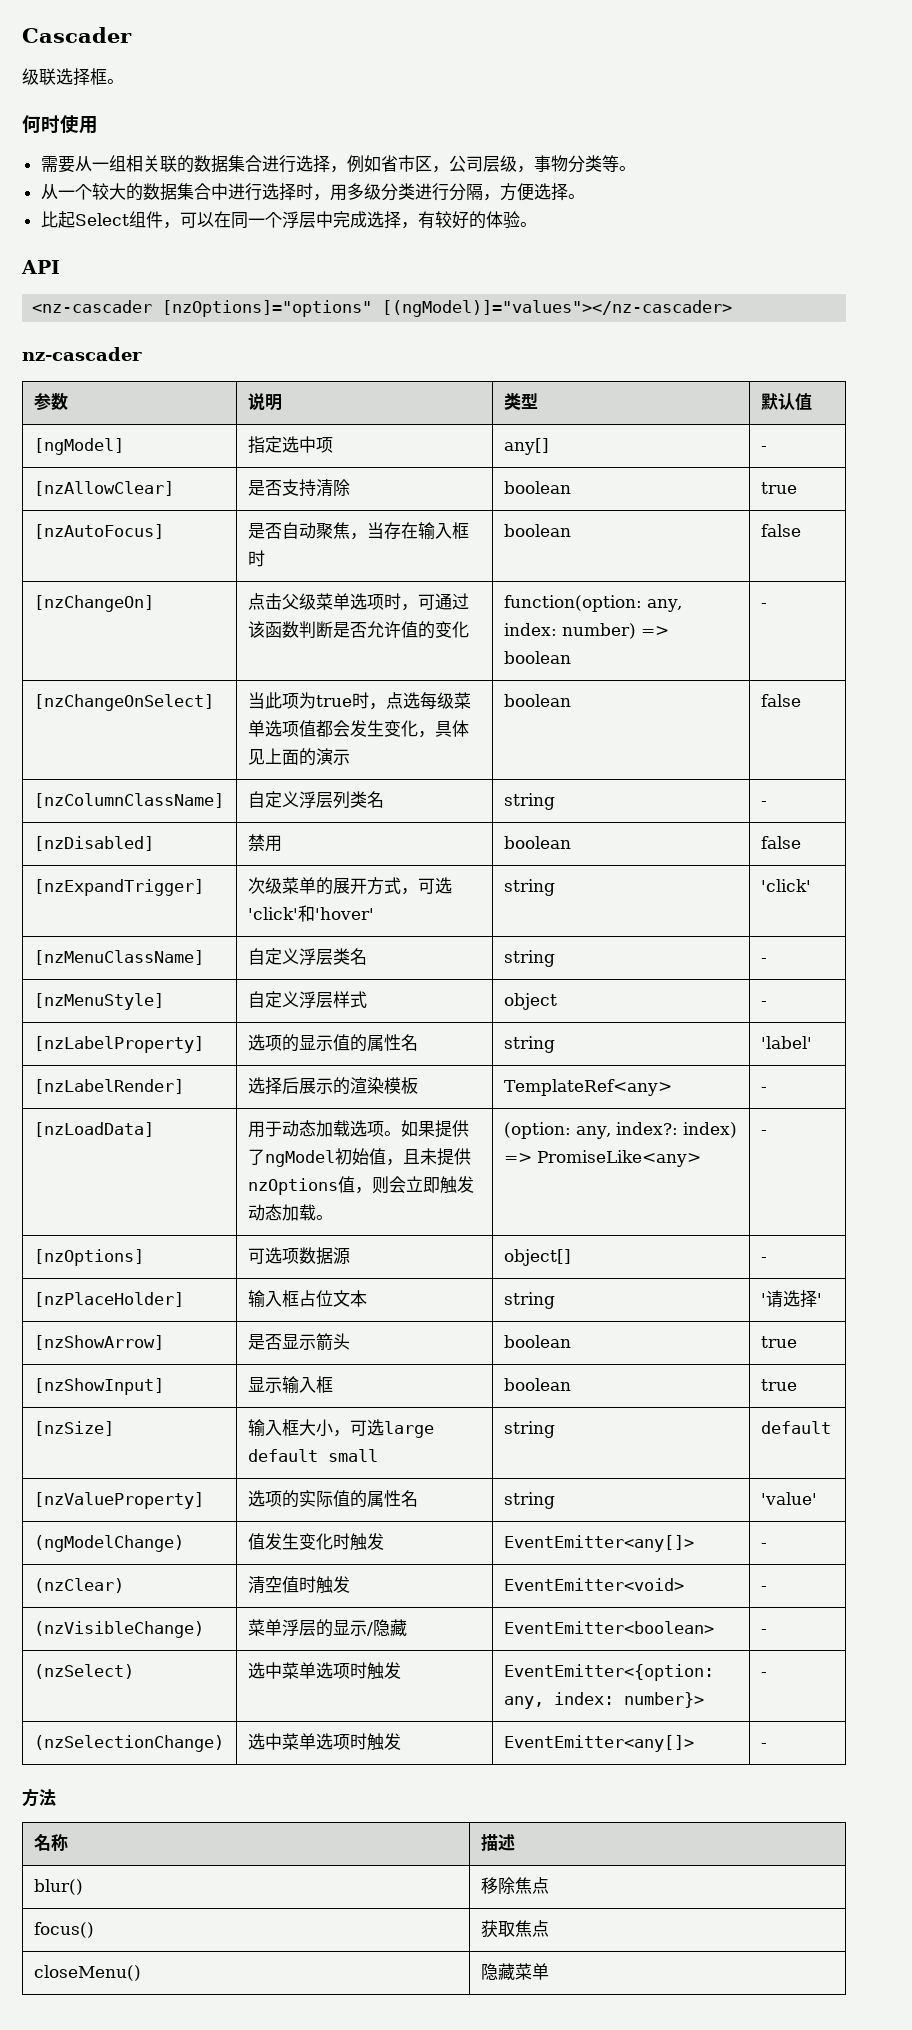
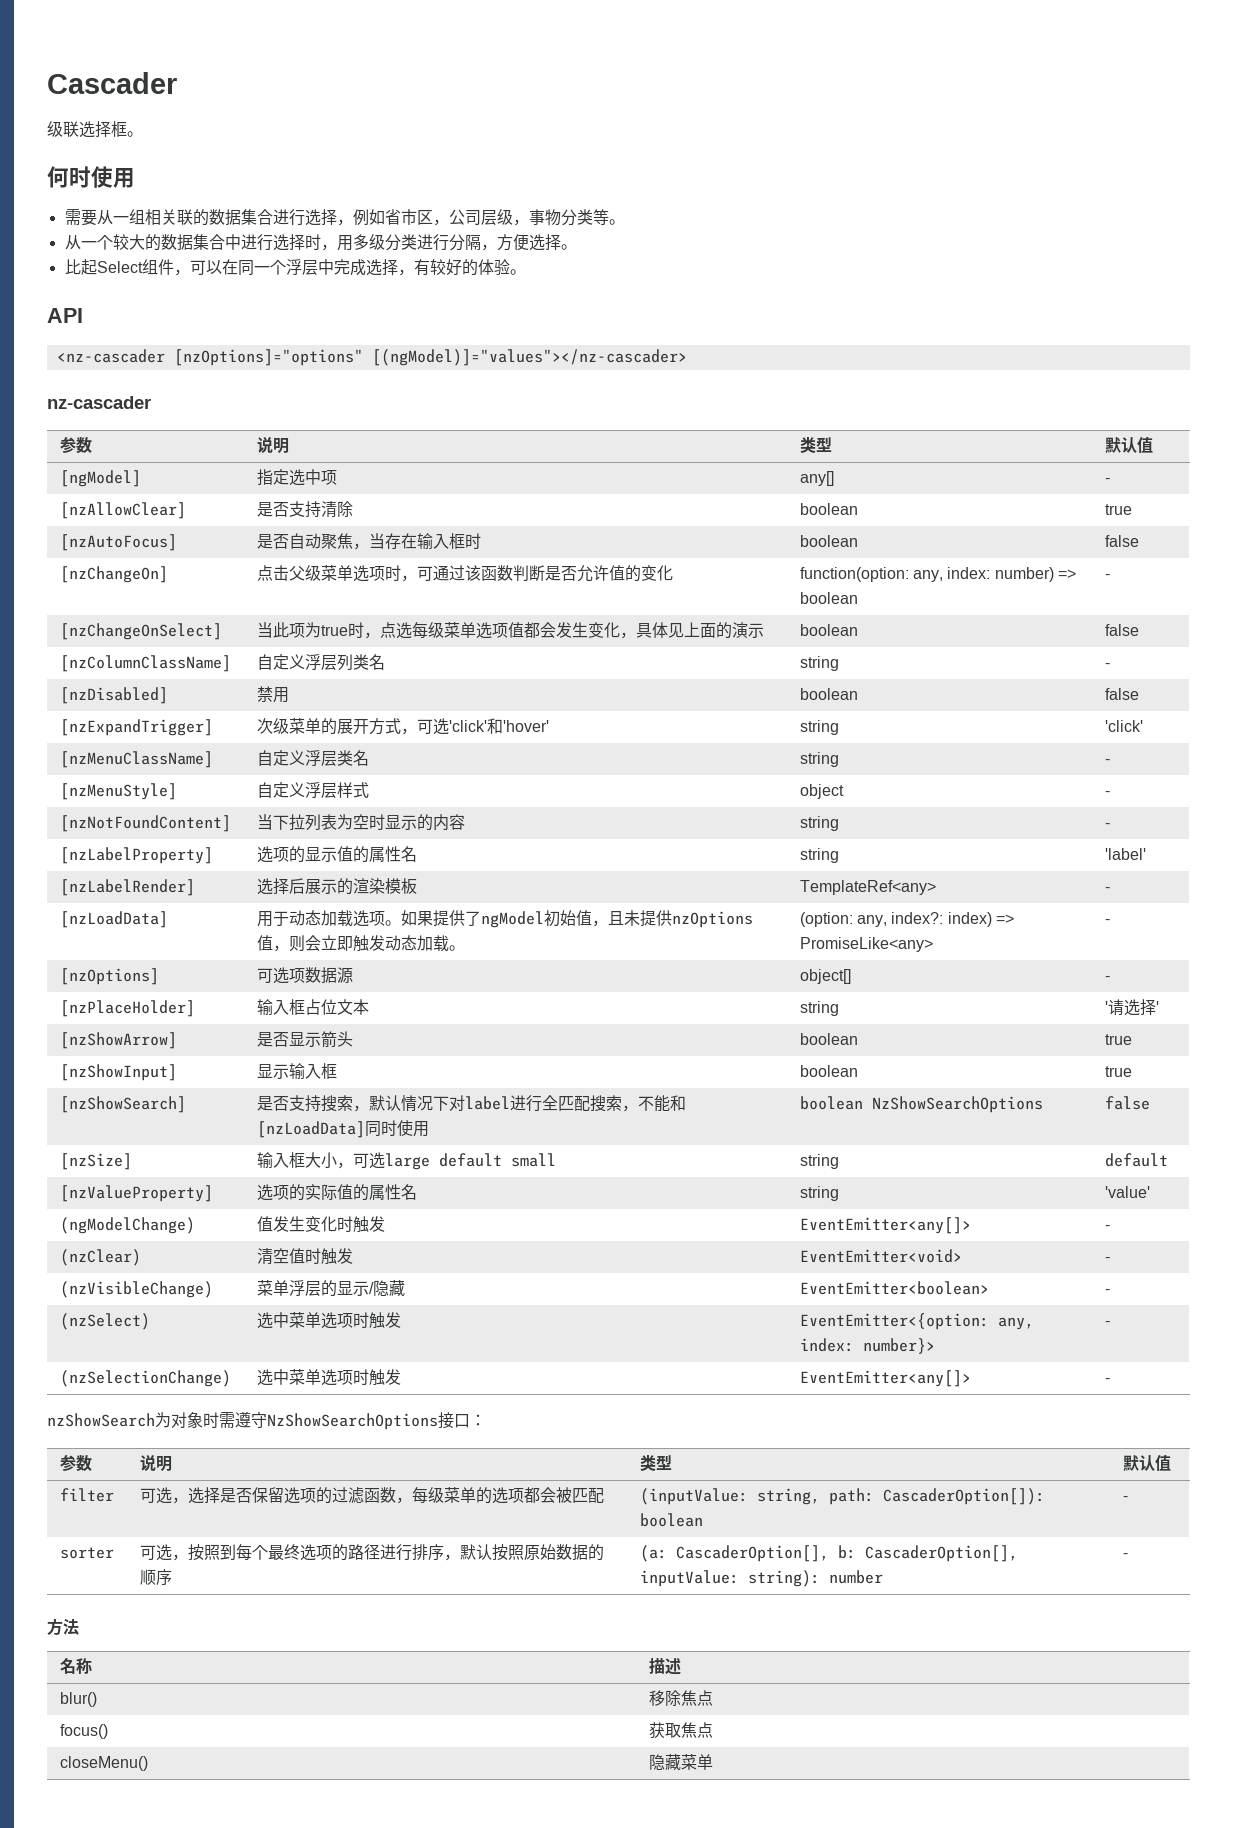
(767, 1003) none -> [59,815,231,832] [256,814,465,831] [799,816,839,831] [1104,823,1110,828] // [nzNotFoundContent] | 当下拉列表为空时显示的内容 | string | -
(797, 1385) none -> [59,1096,186,1113] [256,1095,686,1112] [256,1120,429,1138] [799,1096,1043,1113] [1104,1096,1150,1110] // [nzShowSearch] | 是否支持搜索，默认情况下对label进行全匹配搜索，不能和[nzLoadData]同时使用 | boolean NzShowSearchOptions | false
(767, 1745) none -> [47,1412,486,1430] [59,1455,92,1472] [139,1455,172,1472] [639,1455,672,1471] [1122,1455,1171,1471] [59,1488,114,1502] [139,1487,604,1504] [639,1488,1045,1505] [639,1513,703,1527] [1122,1496,1128,1501] [59,1547,114,1559] [139,1544,604,1561] [139,1569,172,1586] [639,1545,1018,1562] [639,1570,883,1587] [1122,1553,1128,1558] // nzShowSearch为对象时需遵守NzShowSearchOptions接口： // 参数 | 说明 | 类型 | 默认值 // filter | 可选，选择是否保留选项的过滤函数，每级菜单的选项都会被匹配 | (inputValue: string, path: CascaderOption[]): boolean | - // sorter | 可选，按照到每个最终选项的路径进行排序，默认按照原始数据的顺序 | (a: CascaderOption[], b: CascaderOption[], inputValue: string): number | -

